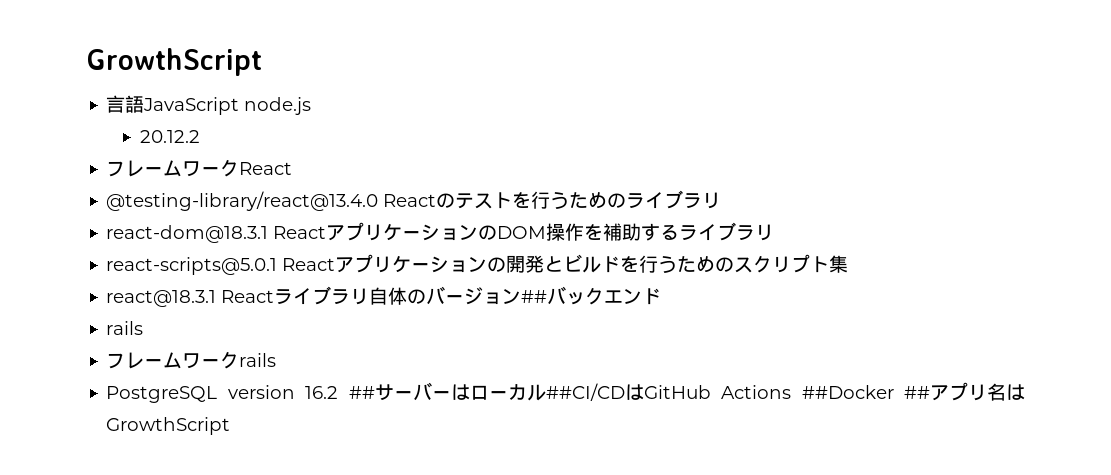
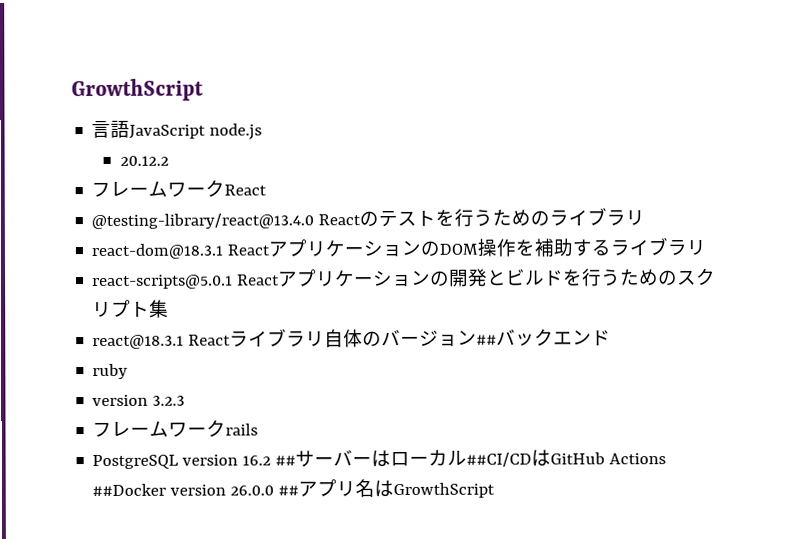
[106,321,144,335] rails -> [92,363,129,380] [92,394,186,407] ruby // version 3.2.3
(894, 392) none -> [170,484,275,496] version 26.0.0

